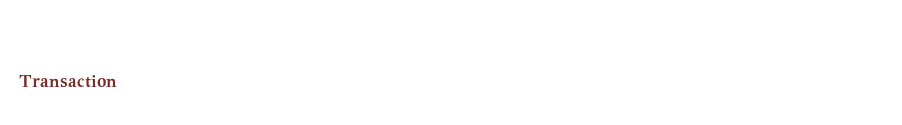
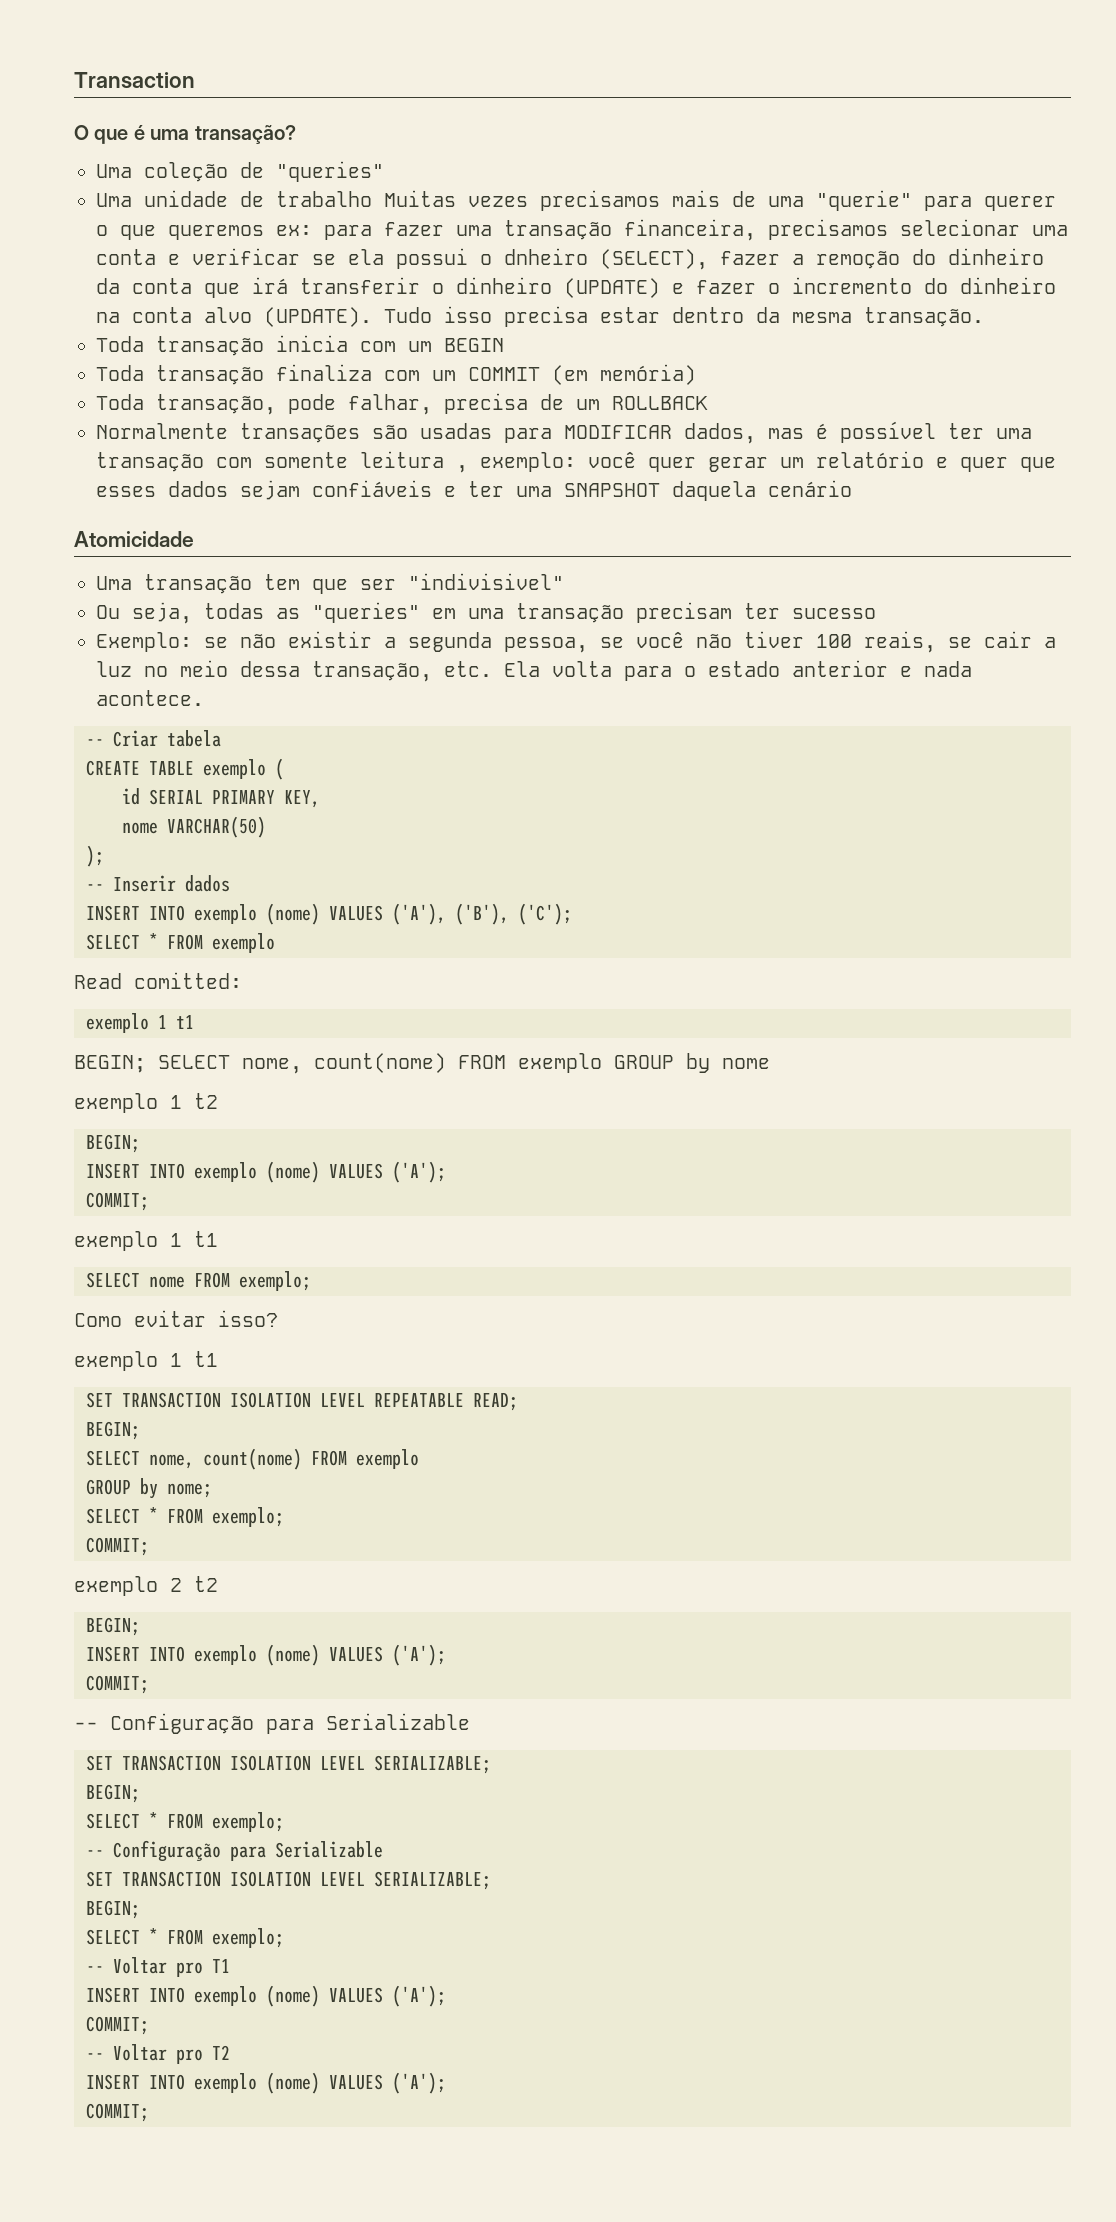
(117, 81) none -> [74,125,296,144] [96,161,384,182] [96,190,1056,211] [96,219,1068,241] [96,248,1044,270] [96,277,1056,298] [96,306,984,327] [96,335,504,356] [96,364,696,385] [96,393,708,415] [96,421,1032,444] [96,451,1056,473] [96,480,852,501] [74,531,194,547] [96,573,564,594] [96,602,876,624] [96,631,1056,653] [96,660,972,682] [96,690,204,706] [86,730,221,747] [86,758,284,780] [122,788,320,808] [122,816,266,838] [86,845,104,867] [86,875,230,892] [86,903,572,925] [86,933,275,953] [74,972,242,989] [86,1013,194,1033] [74,1053,770,1074] [74,1093,218,1113] [86,1134,140,1153] [86,1161,446,1183] [86,1192,149,1211] [74,1231,218,1251] [86,1271,311,1291] [74,1310,278,1327] [74,1351,218,1371] [86,1392,518,1411] [86,1421,140,1440] [86,1448,419,1470] [86,1478,212,1499] [86,1507,284,1527] [86,1537,149,1556] [74,1576,218,1596] [86,1617,140,1636] [86,1644,446,1666] [86,1675,149,1694] [74,1713,470,1734] [86,1755,491,1774] [86,1784,140,1803] [86,1812,284,1832] [86,1840,383,1862] [86,1871,491,1890] [86,1900,140,1919] [86,1928,284,1948] [86,1957,230,1977] [86,1985,446,2007] [86,2016,149,2035] [86,2044,230,2064] [86,2072,446,2094] [86,2103,149,2122] // O que é uma transação? // Uma coleção de "queries" // Uma unidade de trabalho Muitas vezes precisamos mais de uma "querie" para querer o que queremos ex: para fazer uma transação financeira, precisamos selecionar uma conta e verificar se ela possui o dnheiro (SELECT), fazer a remoção do dinheiro da conta que irá transferir o dinheiro (UPDATE) e fazer o incremento do dinheiro na conta alvo (UPDATE). Tudo isso precisa estar dentro da mesma transação. // Toda transação inicia com um BEGIN // Toda transação finaliza com um COMMIT (em memória) // Toda transação, pode falhar, precisa de um ROLLBACK // Normalmente transações são usadas para MODIFICAR dados, mas é possível ter uma transação com somente leitura , exemplo: você quer gerar um relatório e quer que esses dados sejam confiáveis e ter uma SNAPSHOT daquela cenário // Atomicidade // Uma transação tem que ser "indivisivel" // Ou seja, todas as "queries" em uma transação precisam ter sucesso // Exemplo: se não existir a segunda pessoa, se você não tiver 100 reais, se cair a luz no meio dessa transação, etc. Ela volta para o estado anterior e nada acontece. // -- Criar tabela // CREATE TABLE exemplo ( // id SERIAL PRIMARY KEY, // nome VARCHAR(50) // ); // -- Inserir dados // INSERT INTO exemplo (nome) VALUES ('A'), ('B'), ('C'); // SELECT * FROM exemplo // Read comitted: // exemplo 1 t1 // BEGIN; SELECT nome, count(nome) FROM exemplo GROUP by nome // exemplo 1 t2 // BEGIN; // INSERT INTO exemplo (nome) VALUES ('A'); // COMMIT; // exemplo 1 t1 // SELECT nome FROM exemplo; // Como evitar isso? // exemplo 1 t1 // SET TRANSACTION ISOLATION LEVEL REPEATABLE READ; // BEGIN; // SELECT nome, count(nome) FROM exemplo // GROUP by nome; // SELECT * FROM exemplo; // COMMIT; // exemplo 2 t2 // BEGIN; // INSERT INTO exemplo (nome) VALUES ('A'); // COMMIT; // -- Configuração para Serializable // SET TRANSACTION ISOLATION LEVEL SERIALIZABLE; // BEGIN; // SELECT * FROM exemplo; // -- Configuração para Serializable // SET TRANSACTION ISOLATION LEVEL SERIALIZABLE; // BEGIN; // SELECT * FROM exemplo; // -- Voltar pro T1 // INSERT INTO exemplo (nome) VALUES ('A'); // COMMIT; // -- Voltar pro T2 // INSERT INTO exemplo (nome) VALUES ('A'); // COMMIT;

